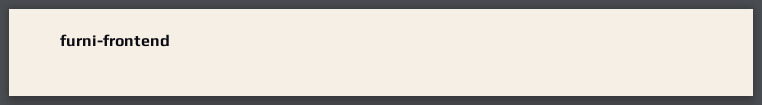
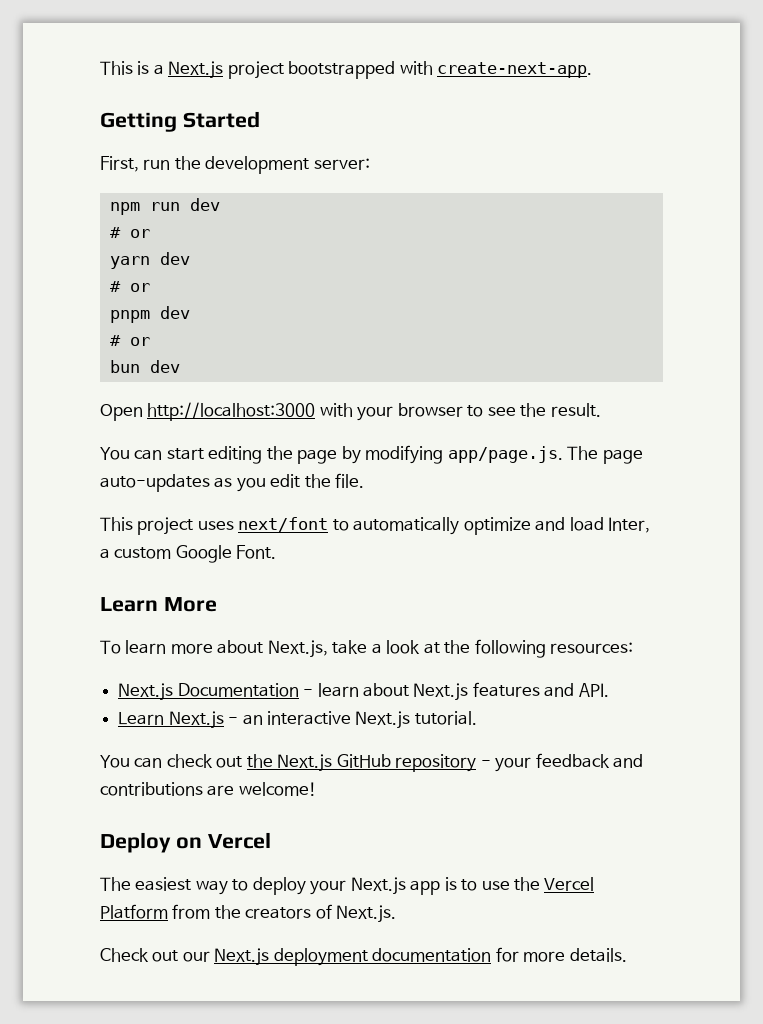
[60,34,170,47] furni-frontend -> [100,61,593,79] [100,111,260,132] [100,156,370,174] [109,198,220,215] [109,227,150,238] [109,252,190,269] [109,281,150,292] [109,306,190,323] [109,335,150,346] [109,360,180,373] [100,402,601,421] [100,445,643,464] [100,473,365,492] [100,517,651,535] [100,545,277,563] [100,597,217,612] [100,639,633,658] [118,682,609,701] [118,711,477,729] [100,753,643,772] [100,782,317,796] [100,832,271,853] [100,877,595,895] [100,904,397,923] [100,947,627,966] This is a Next.js project bootstrapped with create-next-app. // Getting Started // First, run the development server: // npm run dev // # or // yarn dev // # or // pnpm dev // # or // bun dev // Open http://localhost:3000 with your browser to see the result. // You can start editing the page by modifying app/page.js. The page auto-updates as you edit the file. // This project uses next/font to automatically optimize and load Inter, a custom Google Font. // Learn More // To learn more about Next.js, take a look at the following resources: // Next.js Documentation - learn about Next.js features and API. // Learn Next.js - an interactive Next.js tutorial. // You can check out the Next.js GitHub repository - your feedback and contributions are welcome! // Deploy on Vercel // The easiest way to deploy your Next.js app is to use the Vercel Platform from the creators of Next.js. // Check out our Next.js deployment documentation for more details.

